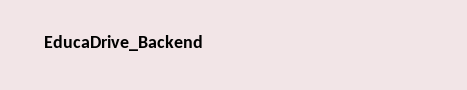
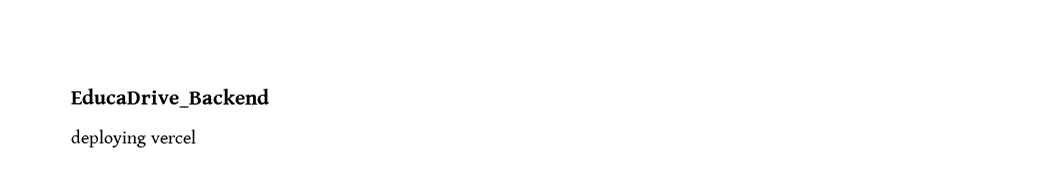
(203, 43) none -> [70,129,196,148] // deploying vercel

